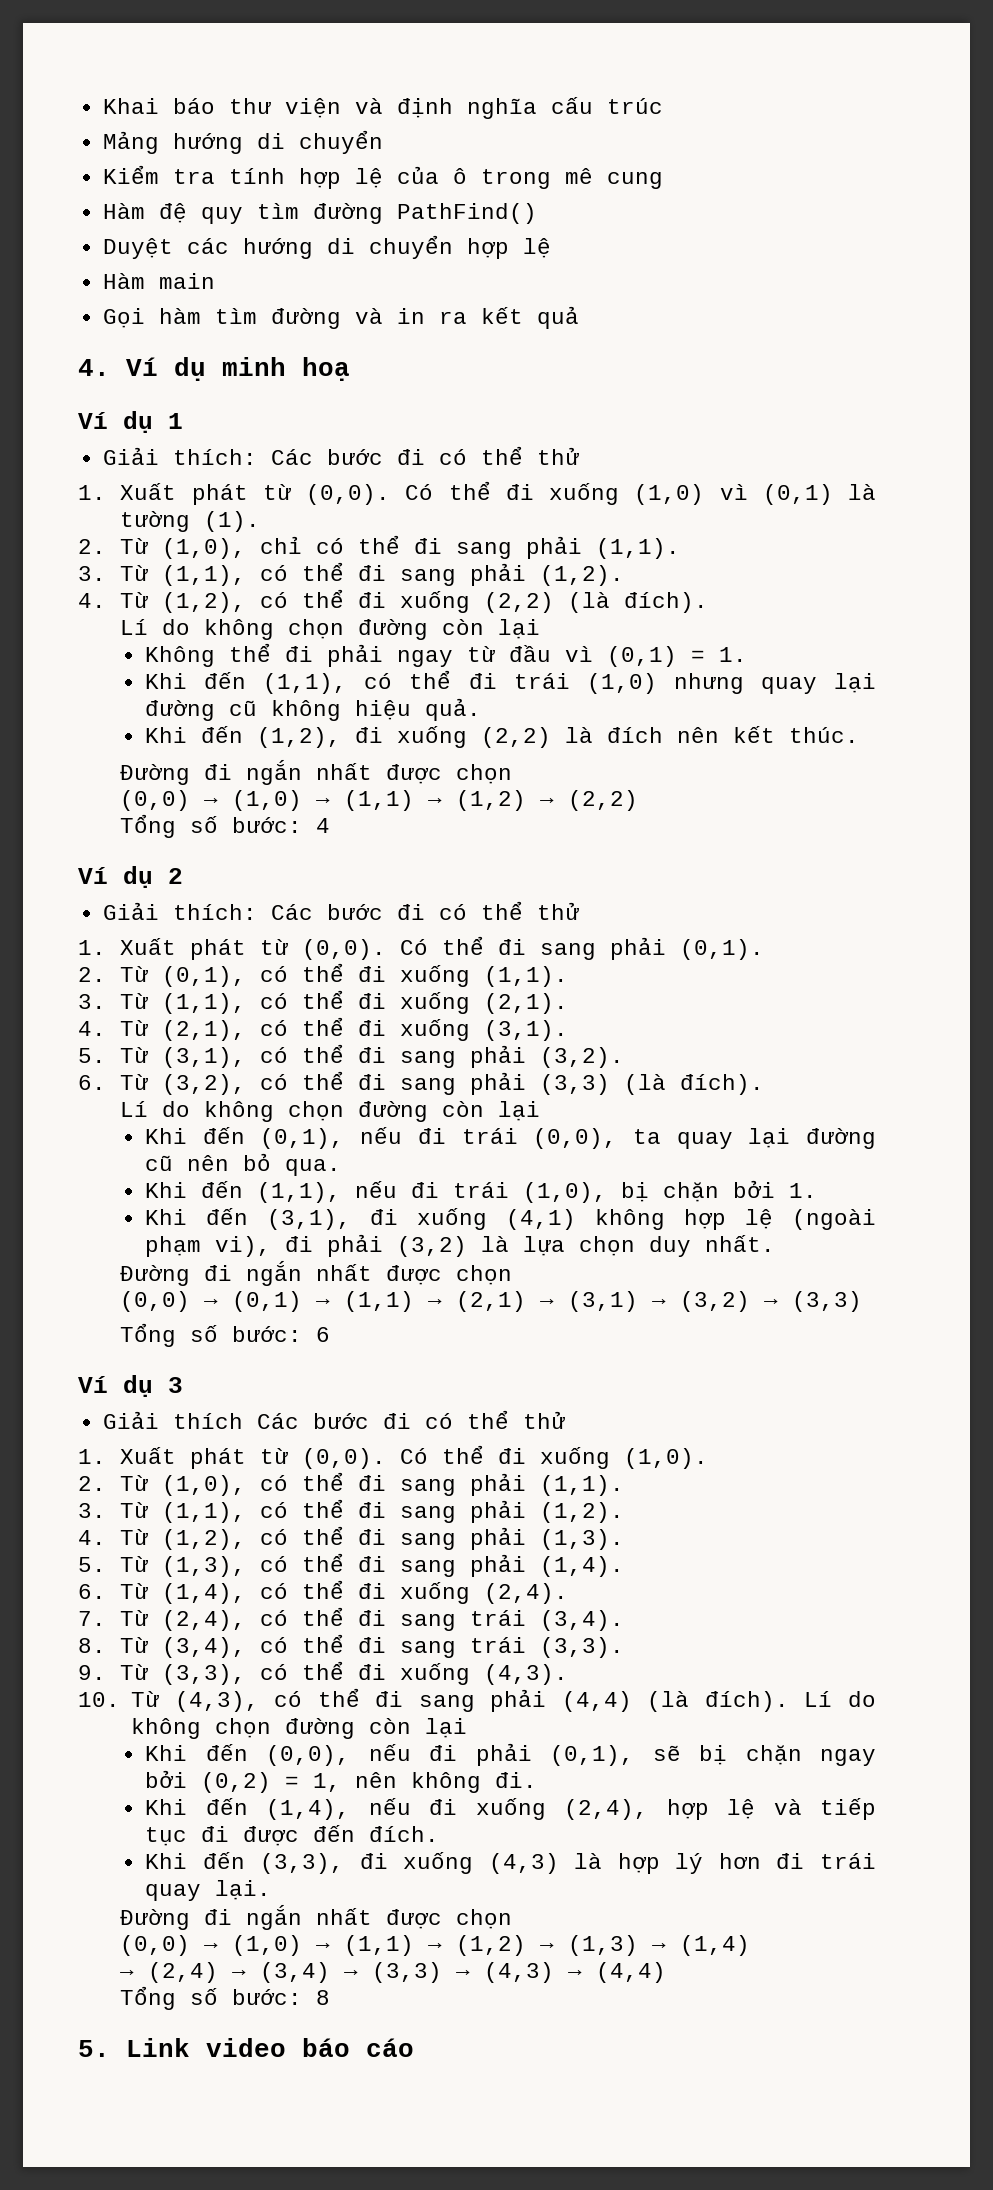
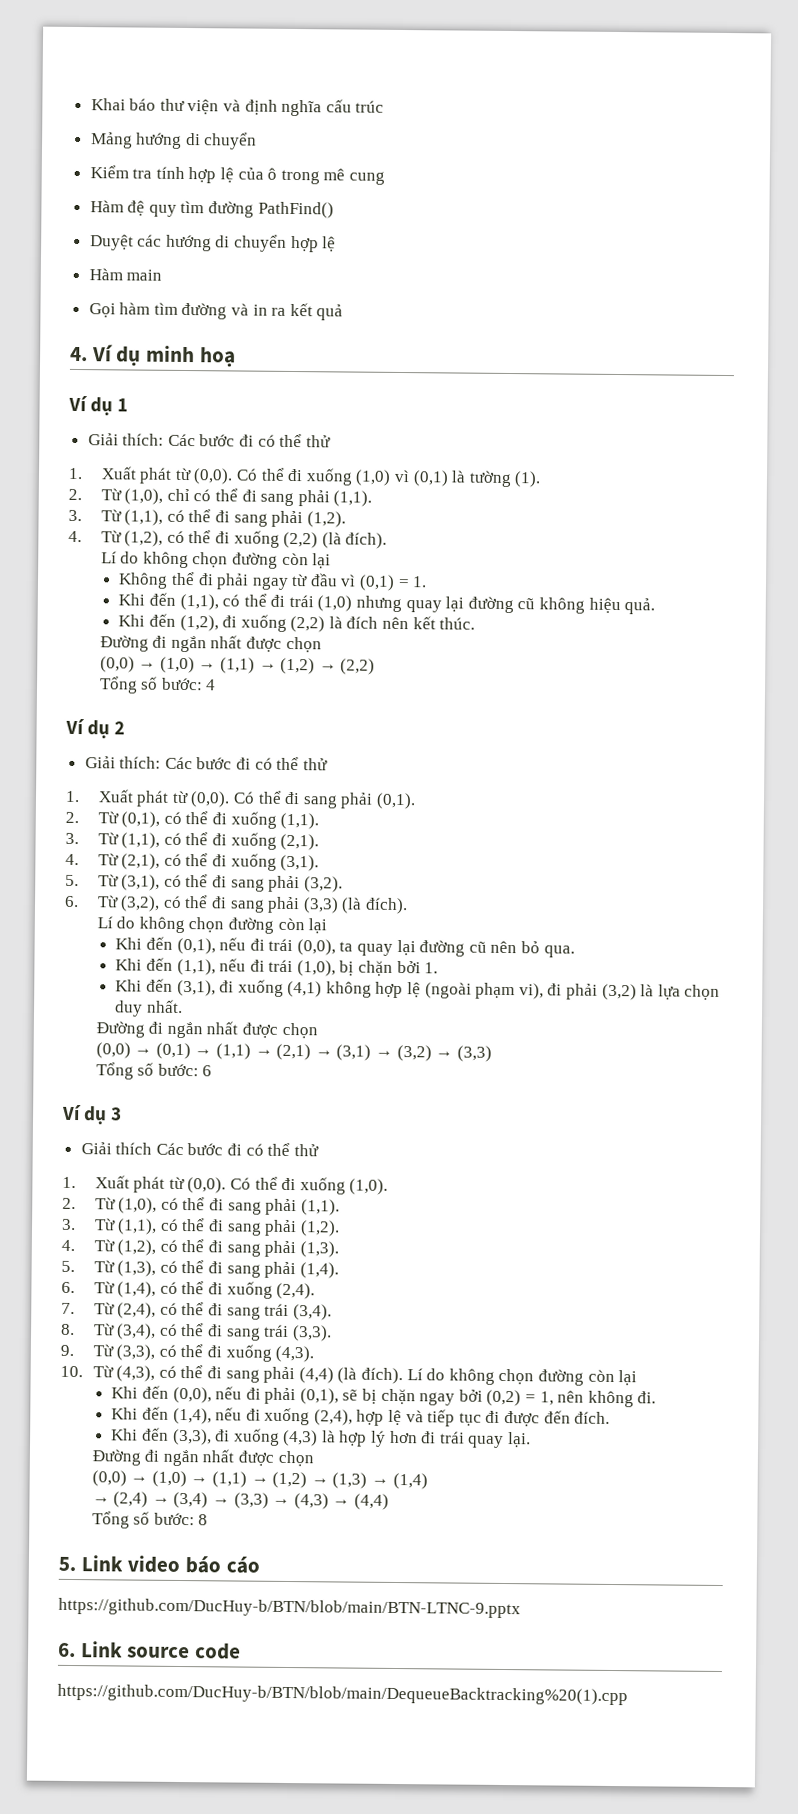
(414, 2047) none -> [58,1597,521,1619] [58,1641,242,1660] [57,1683,628,1706] // https://github.com/DucHuy-b/BTN/blob/main/BTN-LTNC-9.pptx // 6. Link source code // https://github.com/DucHuy-b/BTN/blob/main/DequeueBacktracking%20(1).cpp

